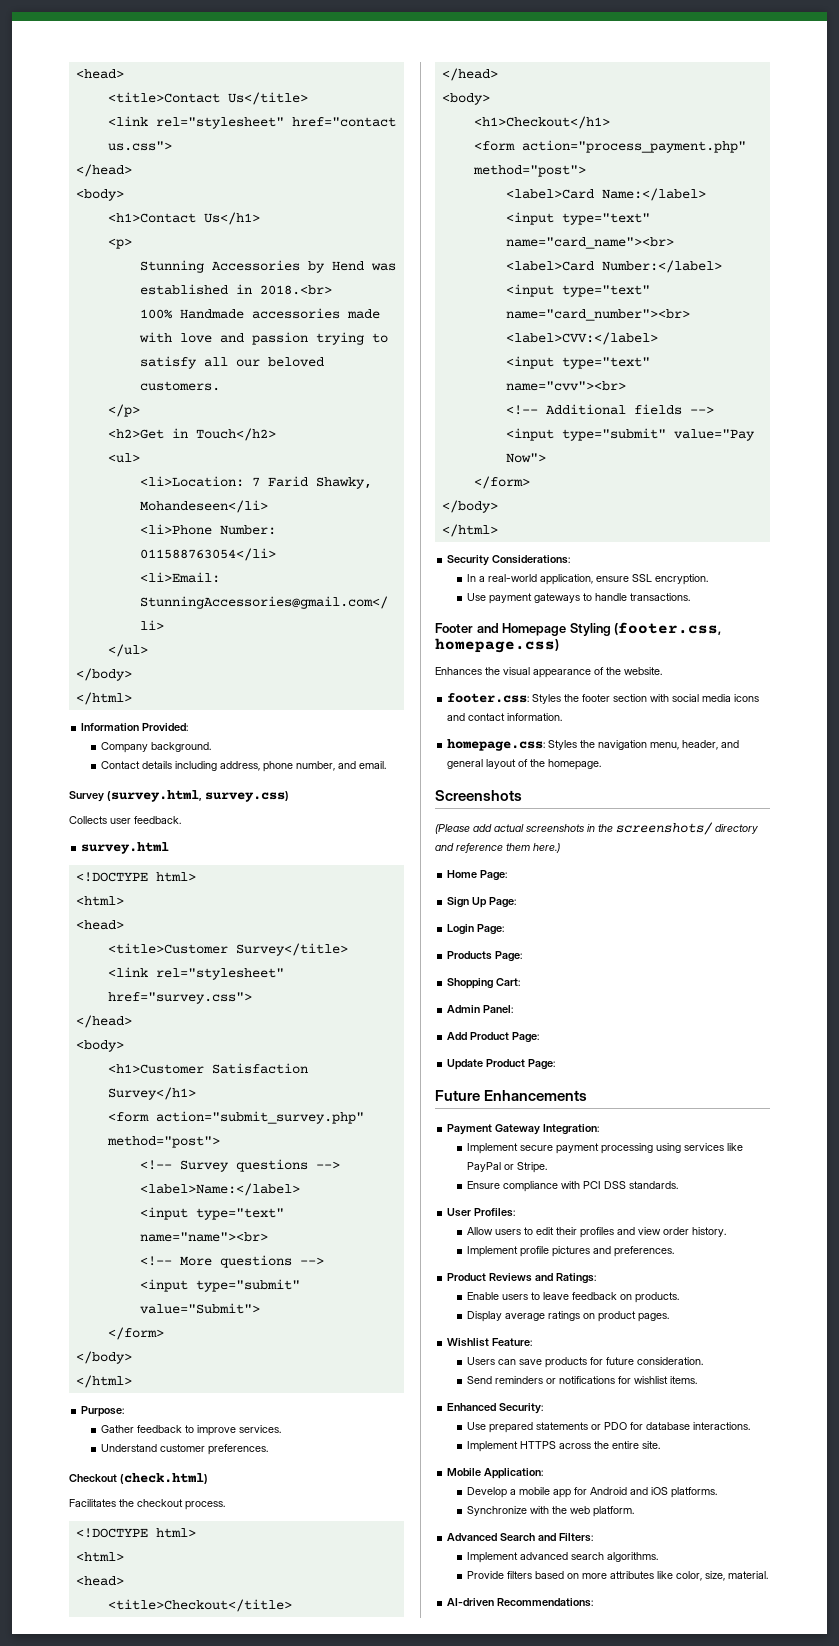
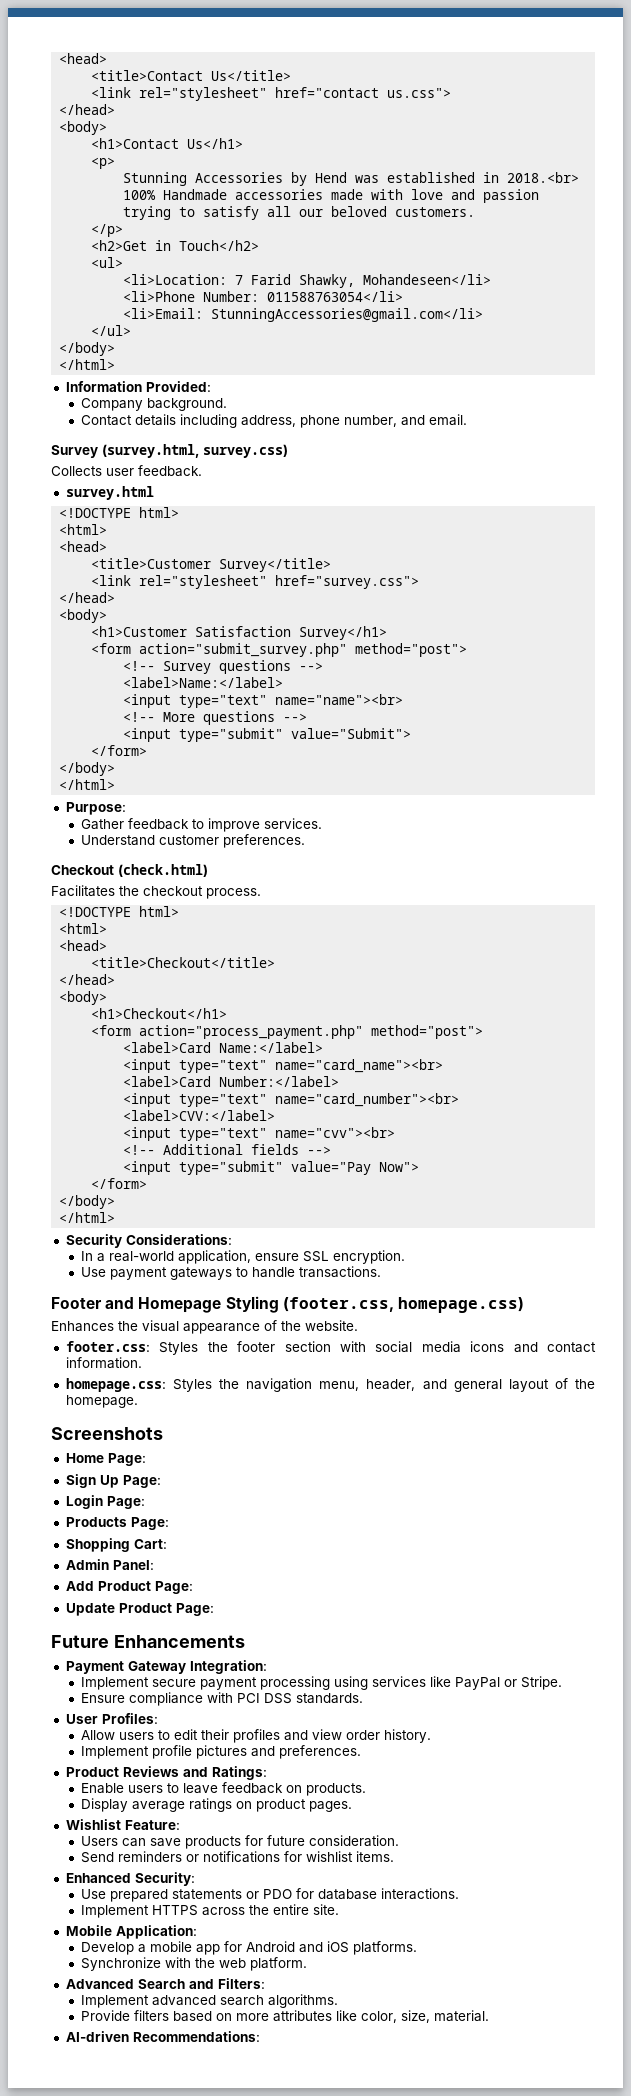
[435,822,758,835] [435,843,560,853] // (Please add actual screenshots in the screenshots/ directory and reference them here.) -> (163, 1433) none

